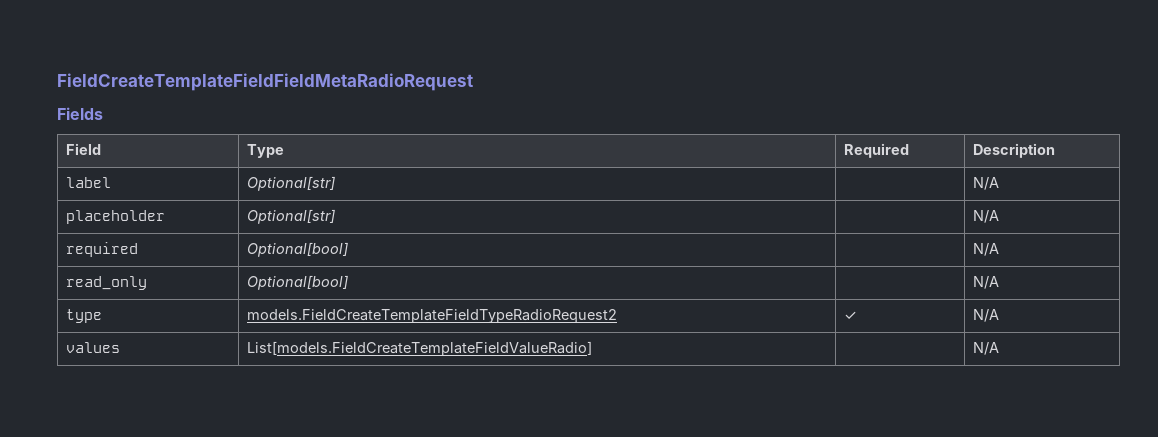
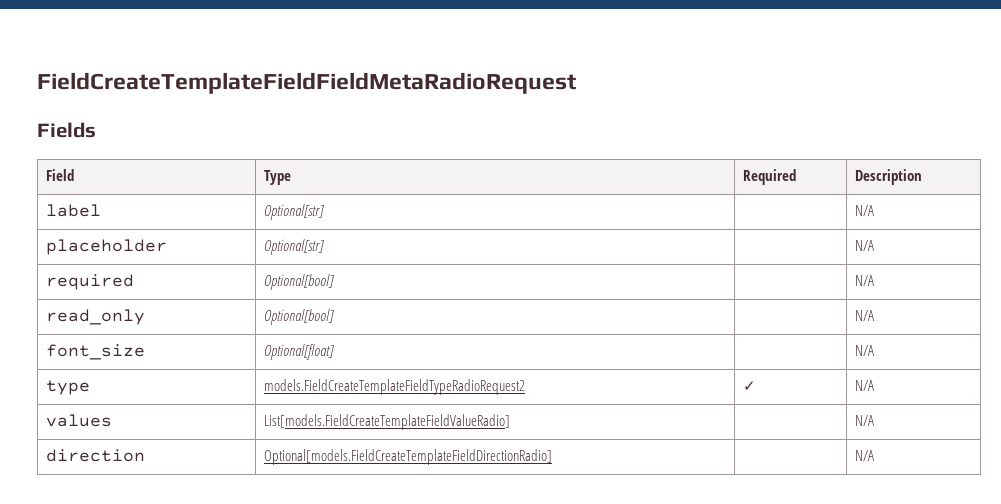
(999, 282) none -> [45,344,145,360] [263,344,334,360] [854,345,874,356] // font_size | Optional[float] | | N/A
(999, 348) none -> [45,449,145,462] [263,449,552,465] [854,450,874,461] // direction | Optional[models.FieldCreateTemplateFieldDirectionRadio] | | N/A

